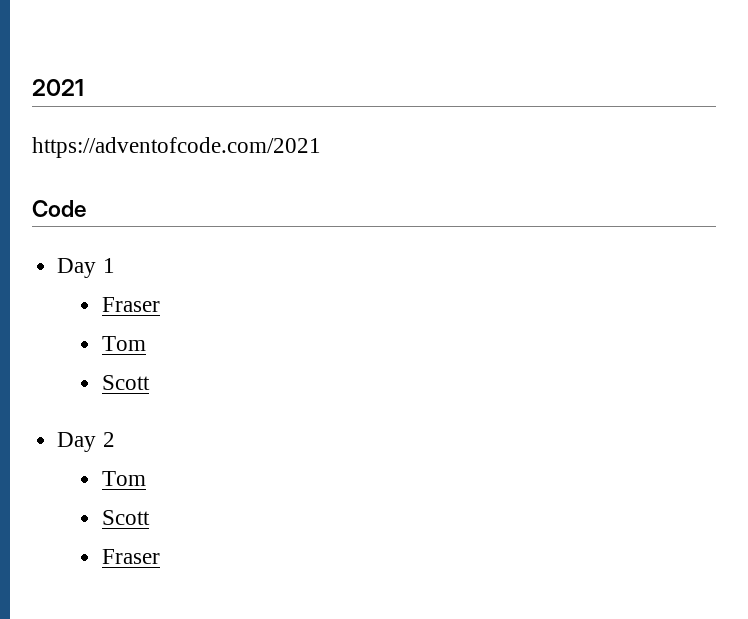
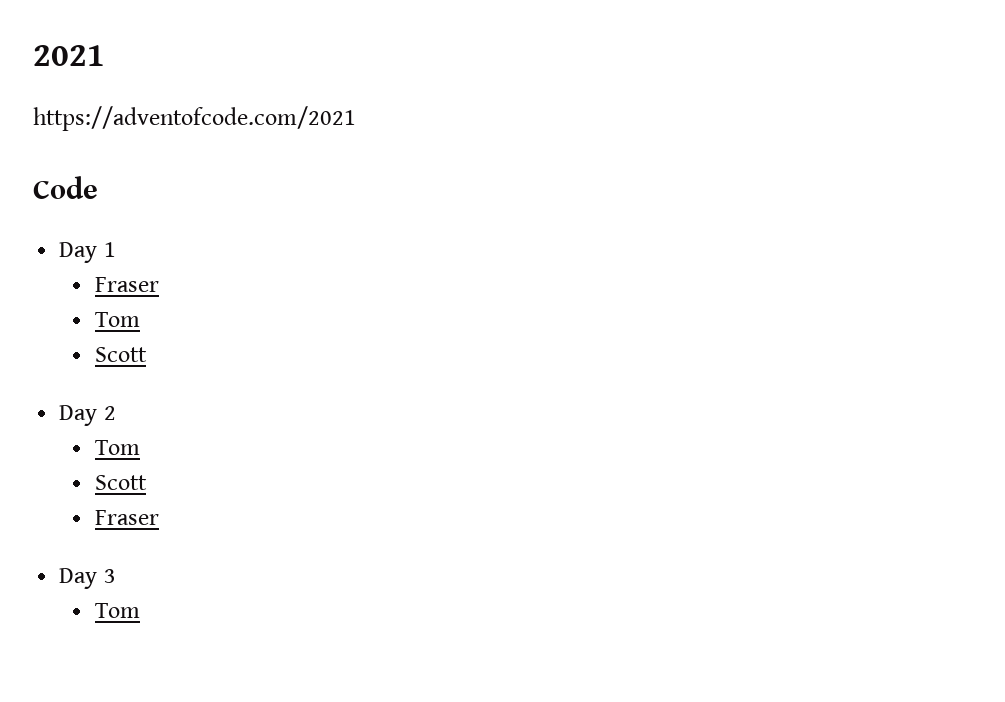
(161, 556) none -> [59,568,116,589] [94,603,140,618] // Day 3 // Tom

